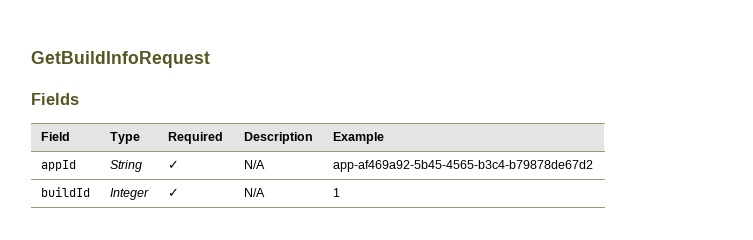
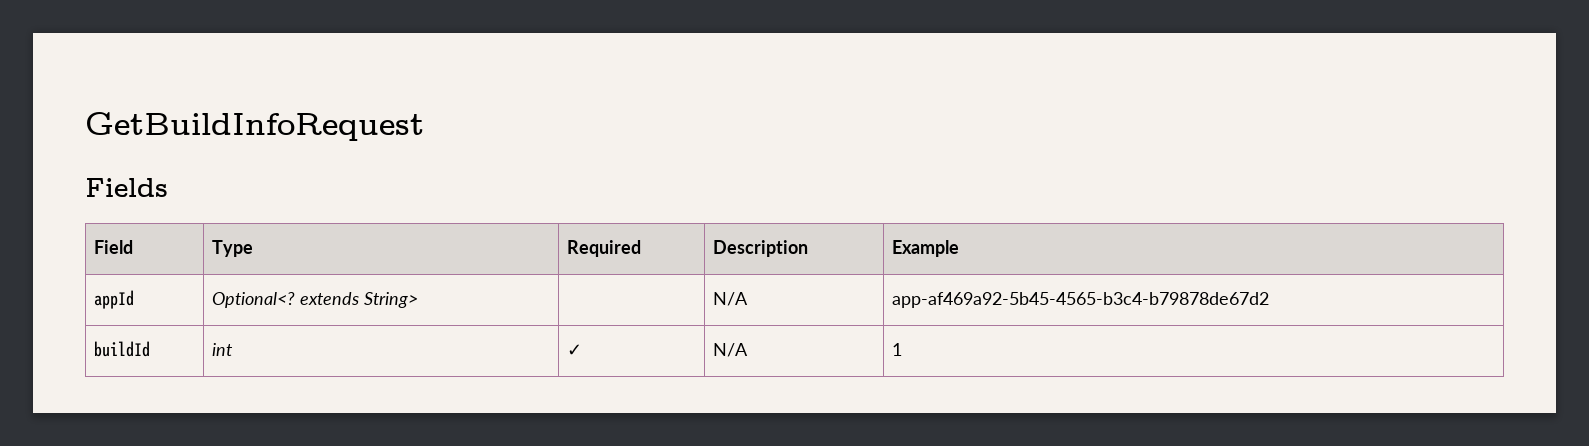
[109,160,142,172] [167,160,179,169] String | ✓ -> [212,292,419,308] Optional<? extends String> |
[109,188,149,200] Integer -> [212,343,234,356] int

